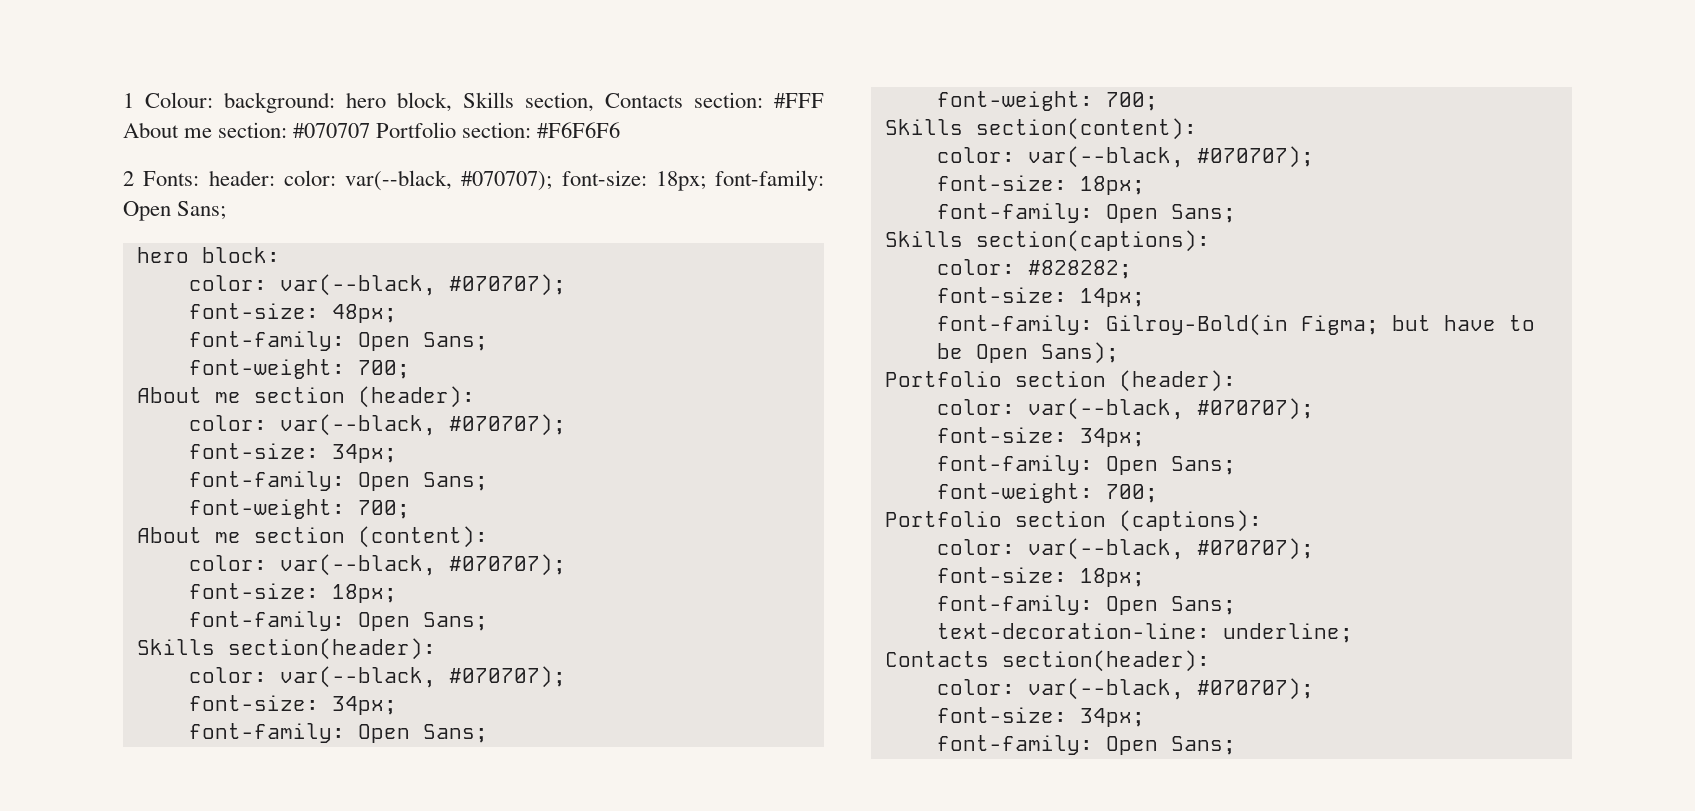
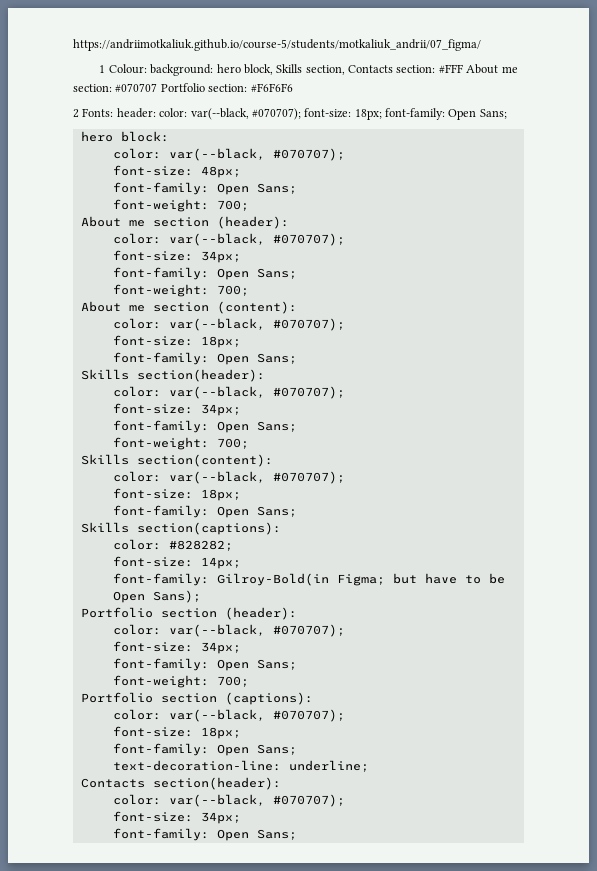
(123, 100) none -> [73,39,481,51] https://andriimotkaliuk.github.io/course-5/students/motkaliuk_andrii/07_figma/ //

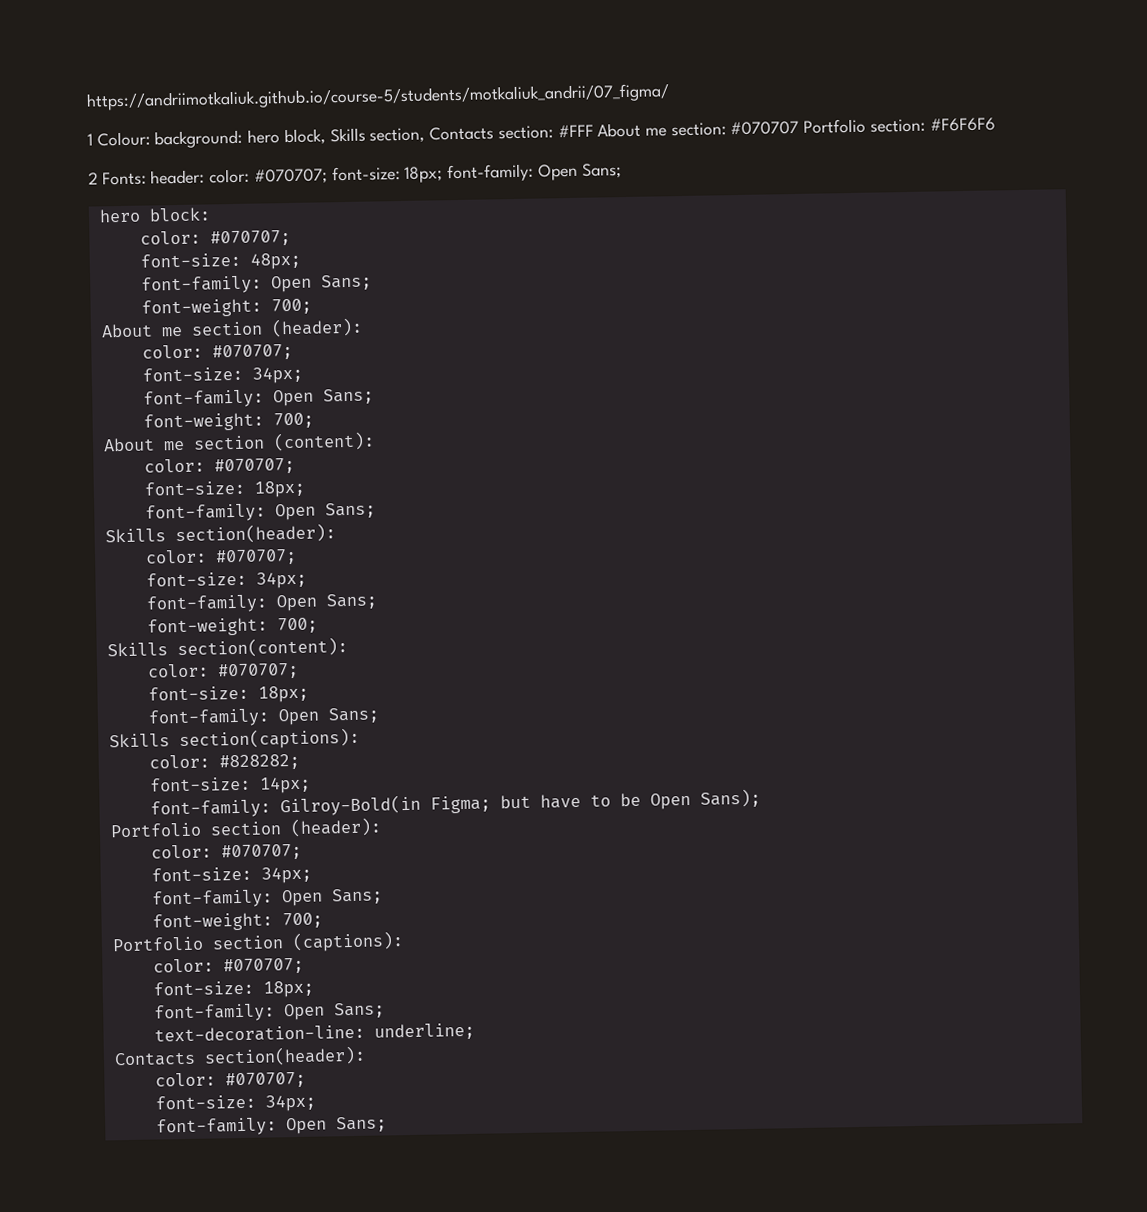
[190,108,301,120] var(--black, #070707); -> [253,168,328,185] #070707;
[168,148,345,161] var(--black, #070707); -> [209,229,291,247] #070707;
[168,233,345,246] var(--black, #070707); -> [211,343,293,361] #070707;
[168,318,345,331] var(--black, #070707); -> [213,457,295,475] #070707;
[168,386,345,399] var(--black, #070707); -> [214,548,297,566] #070707;
[168,471,345,484] var(--black, #070707); -> [216,662,299,680] #070707;
[168,624,345,637] var(--black, #070707); -> [220,843,302,861] #070707;
[168,709,345,722] var(--black, #070707); -> [222,957,304,975] #070707;
[168,794,345,807] var(--black, #070707); -> [224,1071,306,1089] #070707;

